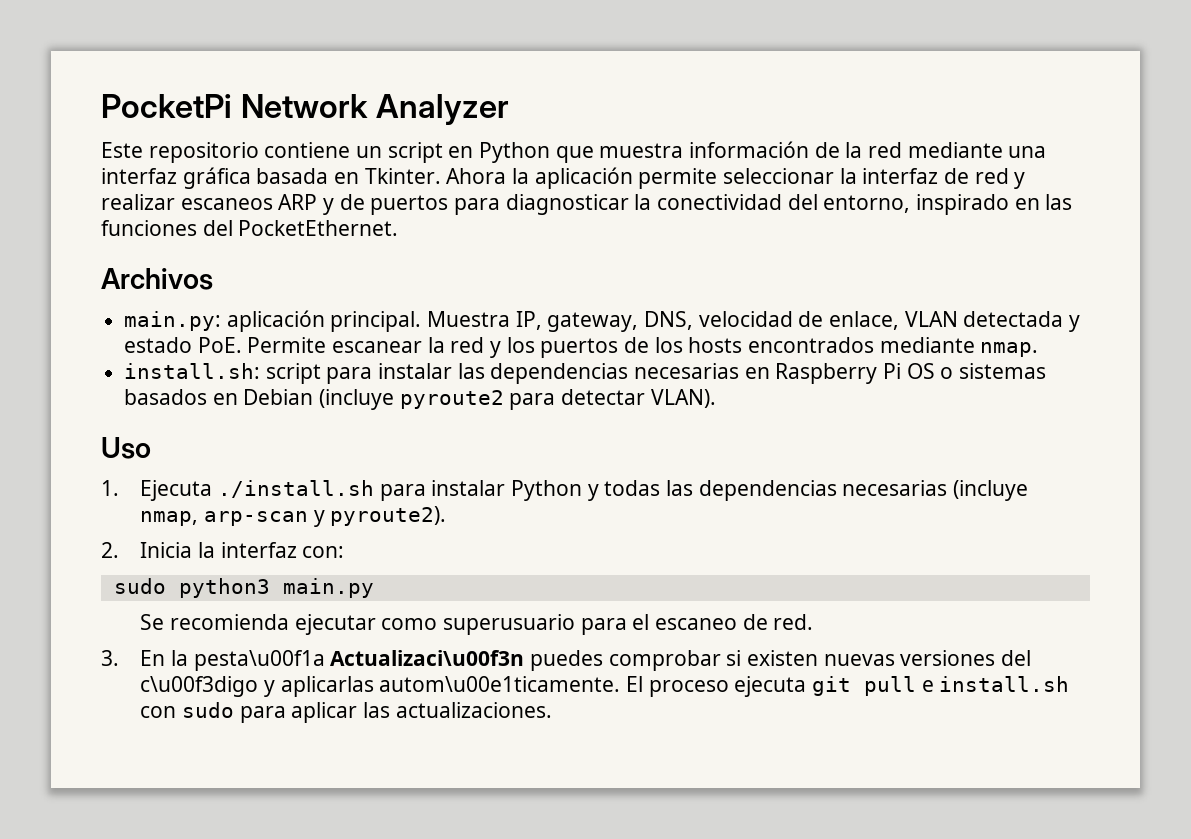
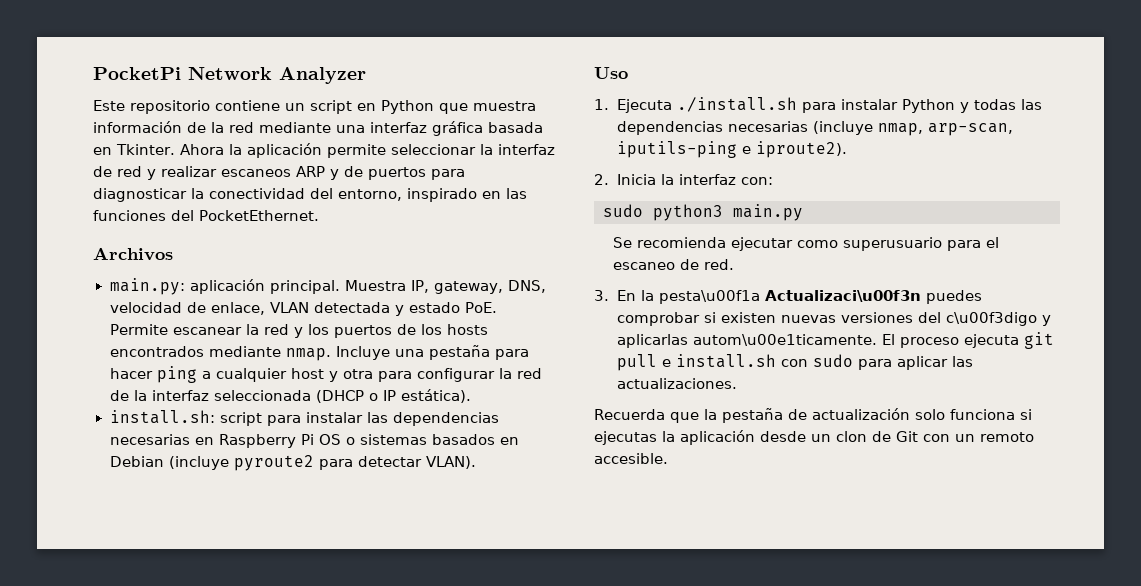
(1039, 349) none -> [335,345,529,360] [109,366,542,383] [109,389,471,403] Incluye una pestaña para hacer ping a cualquier host y otra para configurar la red de la interfaz seleccionada (DHCP o IP estática).
[203,506,447,527] arp-scan y pyroute2). -> [927,123,1013,136] [616,141,847,158] arp-scan, iputils-ping e iproute2).
(552, 710) none -> [594,408,1032,423] [594,430,1034,445] [594,453,668,464] // Recuerda que la pestaña de actualización solo funciona si ejecutas la aplicación desde un clon de Git con un remoto accesible.

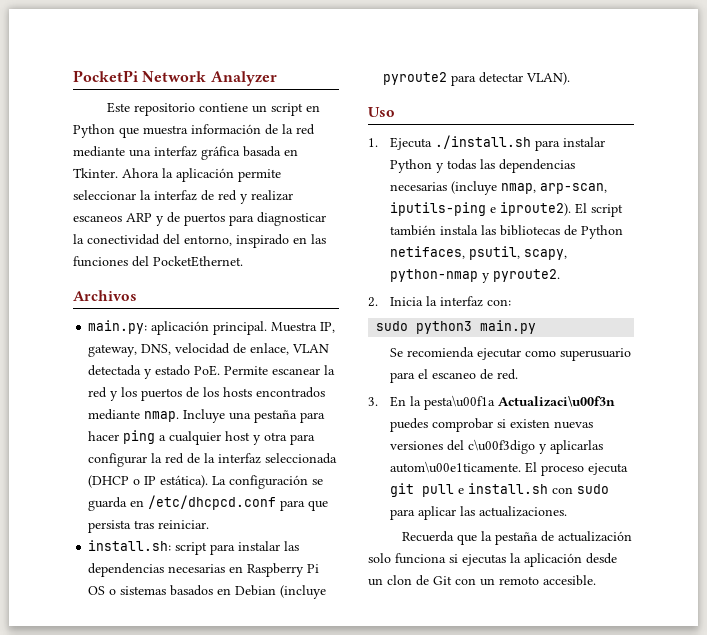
(471, 396) none -> [212,475,324,489] [88,495,329,511] [88,520,210,533] La configuración se guarda en /etc/dhcpcd.conf para que persista tras reiniciar.
(847, 149) none -> [574,203,623,217] [389,225,623,239] [389,246,567,260] [389,269,560,283] El script también instala las bibliotecas de Python netifaces, psutil, scapy, python-nmap y pyroute2.

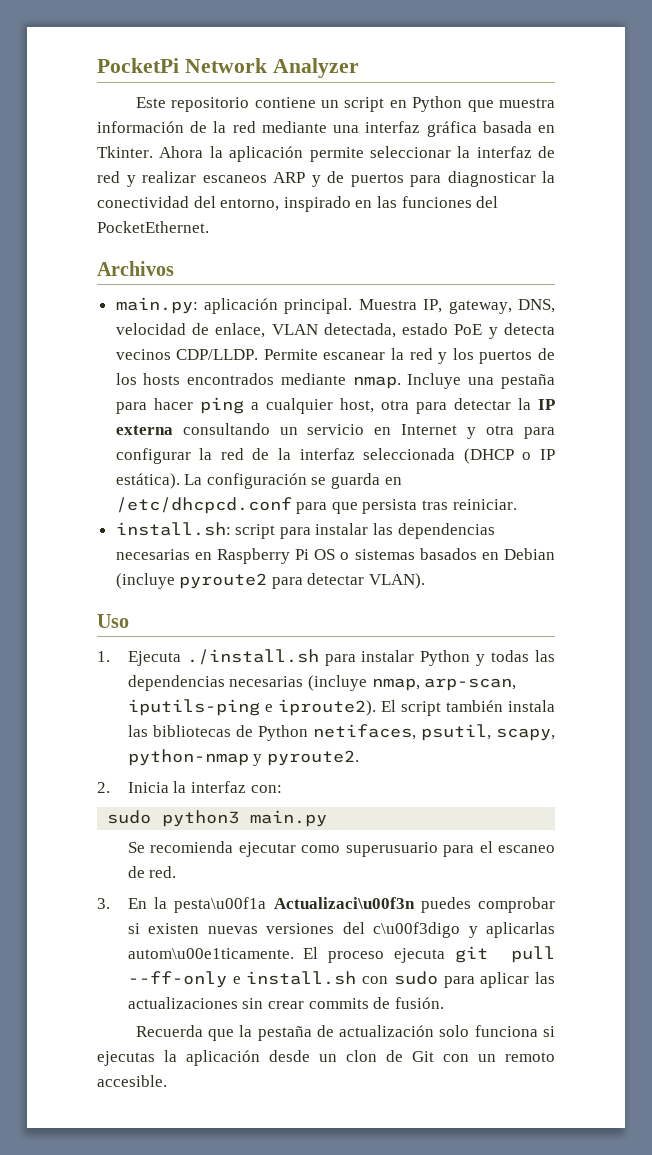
[88,365,221,379] detectada y estado PoE. -> [323,323,555,339] [115,349,259,360] detectada, estado PoE y detecta vecinos CDP/LLDP.
[225,431,251,441] host -> [339,398,555,414] [115,423,458,435] host, otra para detectar la IP externa consultando un servicio en Internet
(454, 490) none -> [127,971,227,988] --ff-only
[478,506,567,517] actualizaciones. -> [127,997,444,1009] actualizaciones sin crear commits de fusión.

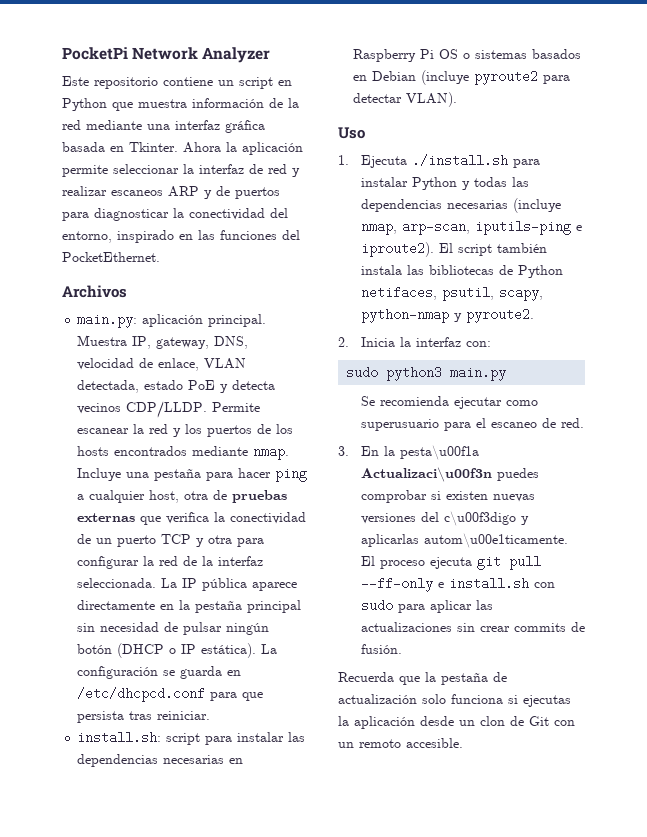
[415,398,555,414] [115,423,458,435] para detectar la IP externa consultando un servicio en Internet -> [213,490,288,503] [77,512,307,525] [77,534,192,547] de pruebas externas que verifica la conectividad de un puerto TCP
[363,448,456,460] seleccionada -> [77,578,298,591] [77,600,302,613] [77,622,270,635] [77,644,113,654] seleccionada. La IP pública aparece directamente en la pestaña principal sin necesidad de pulsar ningún botón

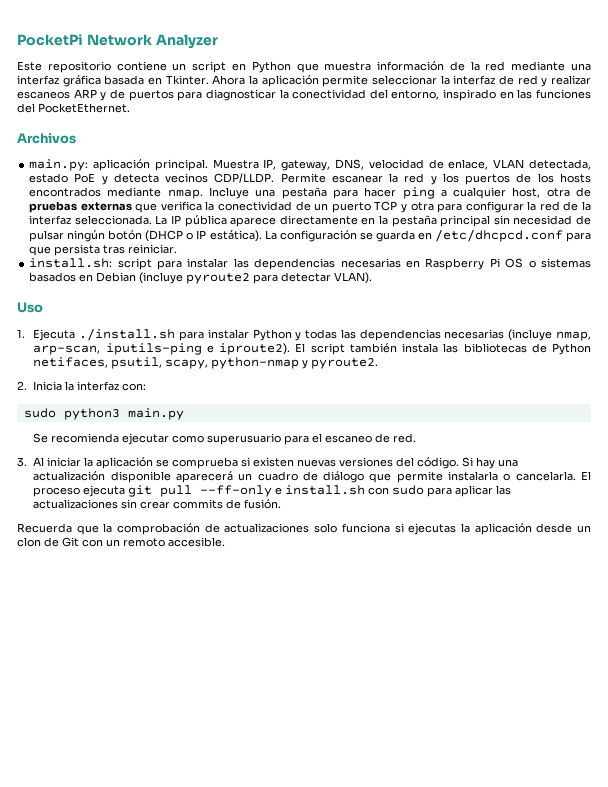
[360,445,479,460] [360,467,539,482] [360,490,427,503] En la pesta\u00f1a Actualizaci\u00f3n puedes comprobar -> [33,457,239,469] Al iniciar la aplicación se comprueba
[443,511,529,526] [360,533,568,548] c\u00f3digo y aplicarlas autom\u00e1ticamente. -> [417,457,519,469] [33,471,576,483] código. Si hay una actualización disponible aparecerá un cuadro de diálogo que permite instalarla o cancelarla.
[441,672,507,685] [338,694,417,704] pestaña de actualización -> [117,523,310,535] comprobación de actualizaciones

